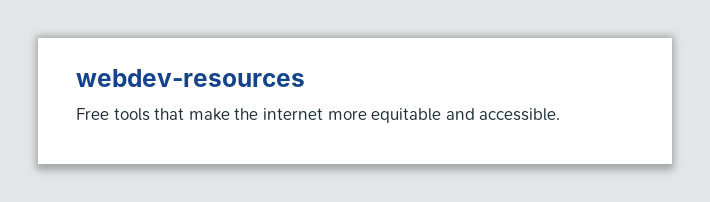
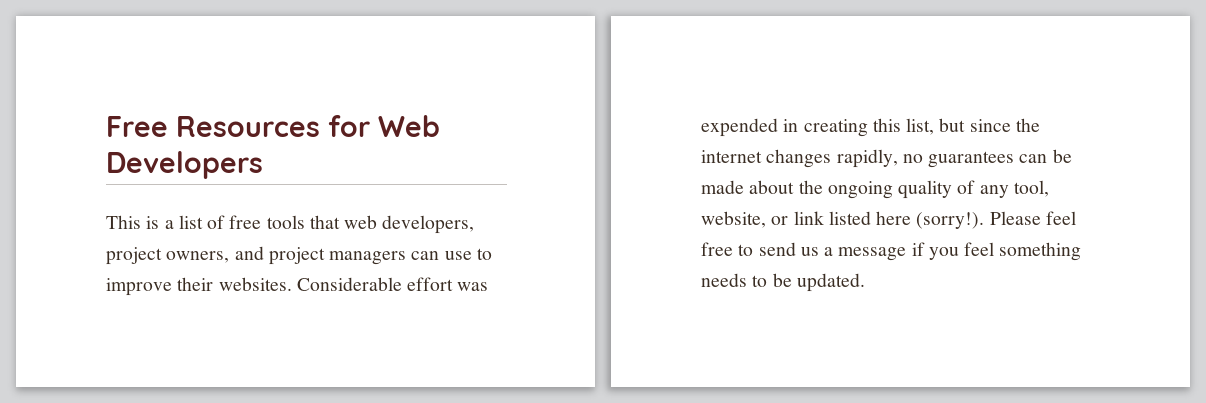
[76,69,305,87] [76,108,561,123] webdev-resources // Free tools that make the internet more equitable and accessible. -> [106,115,440,137] [106,151,263,179] [106,215,475,234] [106,246,492,265] [106,277,489,296] [701,118,1040,137] [701,149,1072,168] [701,180,1049,199] [701,211,1076,229] [701,242,1082,261] [701,273,865,292] Free Resources for Web Developers // This is a list of free tools that web developers, project owners, and project managers can use to improve their websites. Considerable effort was expended in creating this list, but since the internet changes rapidly, no guarantees can be made about the ongoing quality of any tool, website, or link listed here (sorry!). Please feel free to send us a message if you feel something needs to be updated.

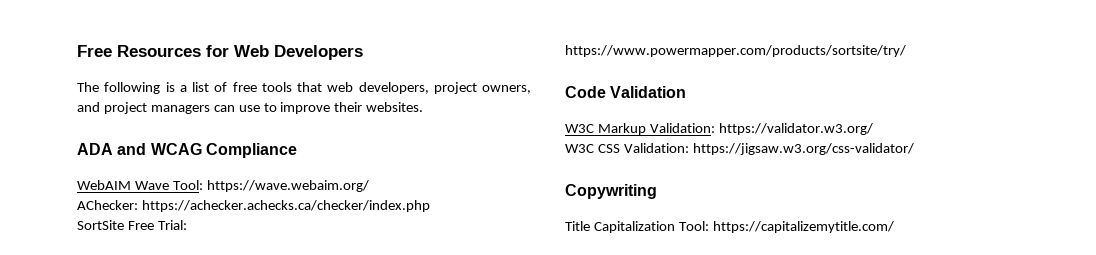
[106,215,141,229] This -> [77,82,161,94] The following
[296,277,489,291] [701,118,1040,137] [701,149,1072,168] [701,180,1049,199] [701,211,1076,229] [701,242,1082,261] [701,273,865,292] Considerable effort was expended in creating this list, but since the internet changes rapidly, no guarantees can be made about the ongoing quality of any tool, website, or link listed here (sorry!). Please feel free to send us a message if you feel something needs to be updated. -> [77,143,297,158] [77,180,369,192] [77,200,430,212] [77,220,187,230] [565,45,906,57] [565,86,687,98] [565,123,873,135] [565,143,914,155] [565,184,657,199] [565,221,894,233] // ADA and WCAG Compliance // WebAIM Wave Tool: https://wave.webaim.org/ // AChecker: https://achecker.achecks.ca/checker/index.php // SortSite Free Trial: https://www.powermapper.com/products/sortsite/try/ // Code Validation // W3C Markup Validation: https://validator.w3.org/ // W3C CSS Validation: https://jigsaw.w3.org/css-validator/ // Copywriting // Title Capitalization Tool: https://capitalizemytitle.com/

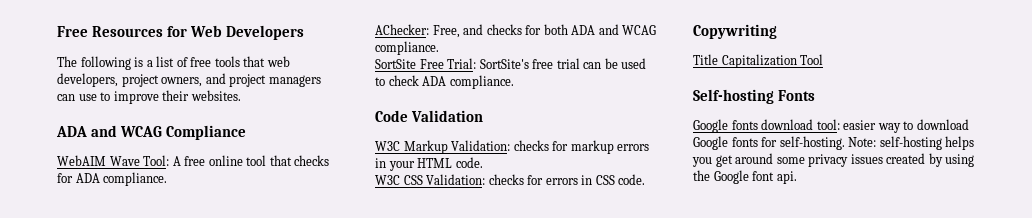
[206,180,369,192] [77,200,430,212] [77,220,187,230] [565,45,906,57] https://wave.webaim.org/ // AChecker: https://achecker.achecks.ca/checker/index.php // SortSite Free Trial: https://www.powermapper.com/products/sortsite/try/ -> [172,155,330,166] [57,172,168,186] [375,24,657,38] [375,41,439,55] [375,58,647,69] [375,75,514,89] A free online tool that checks for ADA compliance. // AChecker: Free, and checks for both ADA and WCAG compliance. // SortSite Free Trial: SortSite's free trial can be used to check ADA compliance.
[718,123,873,135] [565,143,914,155] [565,184,657,199] [565,221,894,233] https://validator.w3.org/ // W3C CSS Validation: https://jigsaw.w3.org/css-validator/ // Copywriting // Title Capitalization Tool: https://capitalizemytitle.com/ -> [513,140,650,154] [375,157,483,171] [375,174,646,185] [693,24,777,39] [693,54,824,68] [693,89,815,104] [693,119,969,133] [693,136,975,150] [692,153,975,167] [693,170,797,184] checks for markup errors in your HTML code. // W3C CSS Validation: checks for errors in CSS code. // Copywriting // Title Capitalization Tool // Self-hosting Fonts // Google fonts download tool: easier way to download Google fonts for self-hosting. Note: self-hosting helps you get around some privacy issues created by using the Google font api.

